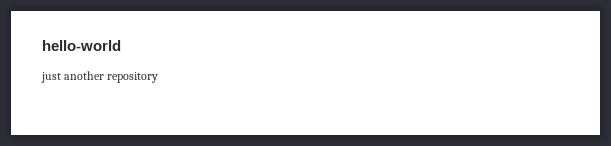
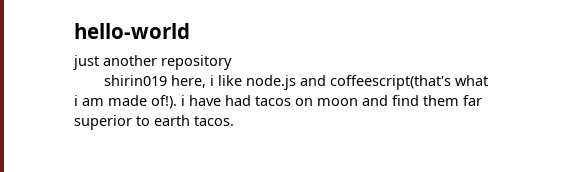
(159, 77) none -> [103,75,488,90] [74,95,482,109] [74,115,234,130] // shirin019 here, i like node.js and coffeescript(that's what i am made of!). i have had tacos on moon and find them far superior to earth tacos.

